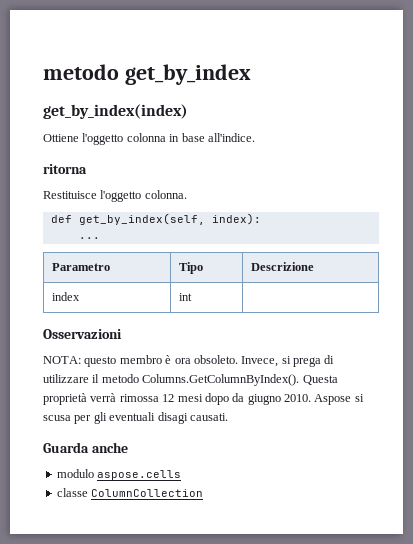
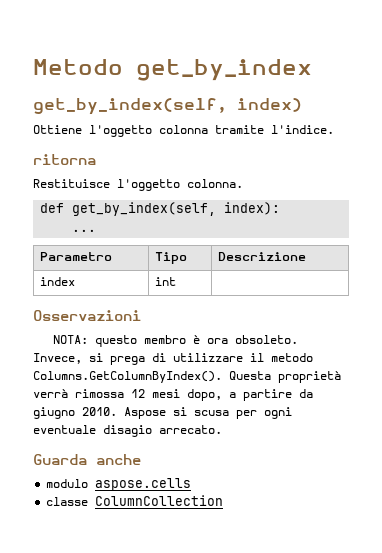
[43,64,119,80] metodo -> [33,59,123,75] Metodo
[43,104,188,119] get_by_index(index) -> [33,98,302,115] get_by_index(self, index)
[169,133,255,142] in base all'indice. -> [215,125,334,134] tramite l'indice.
[204,393,229,405] dopo -> [187,389,292,401] dopo, a partire
[93,412,228,424] gli eventuali disagi causati. -> [264,407,292,419] [33,425,222,437] ogni eventuale disagio arrecato.

